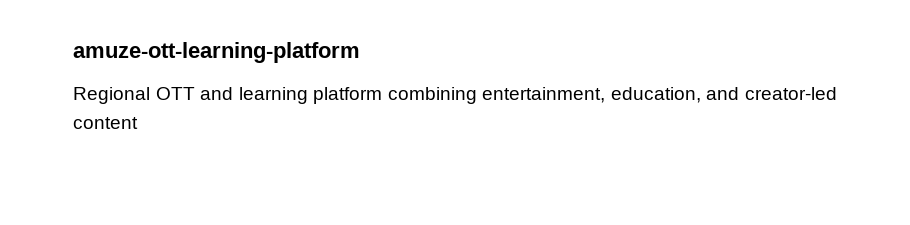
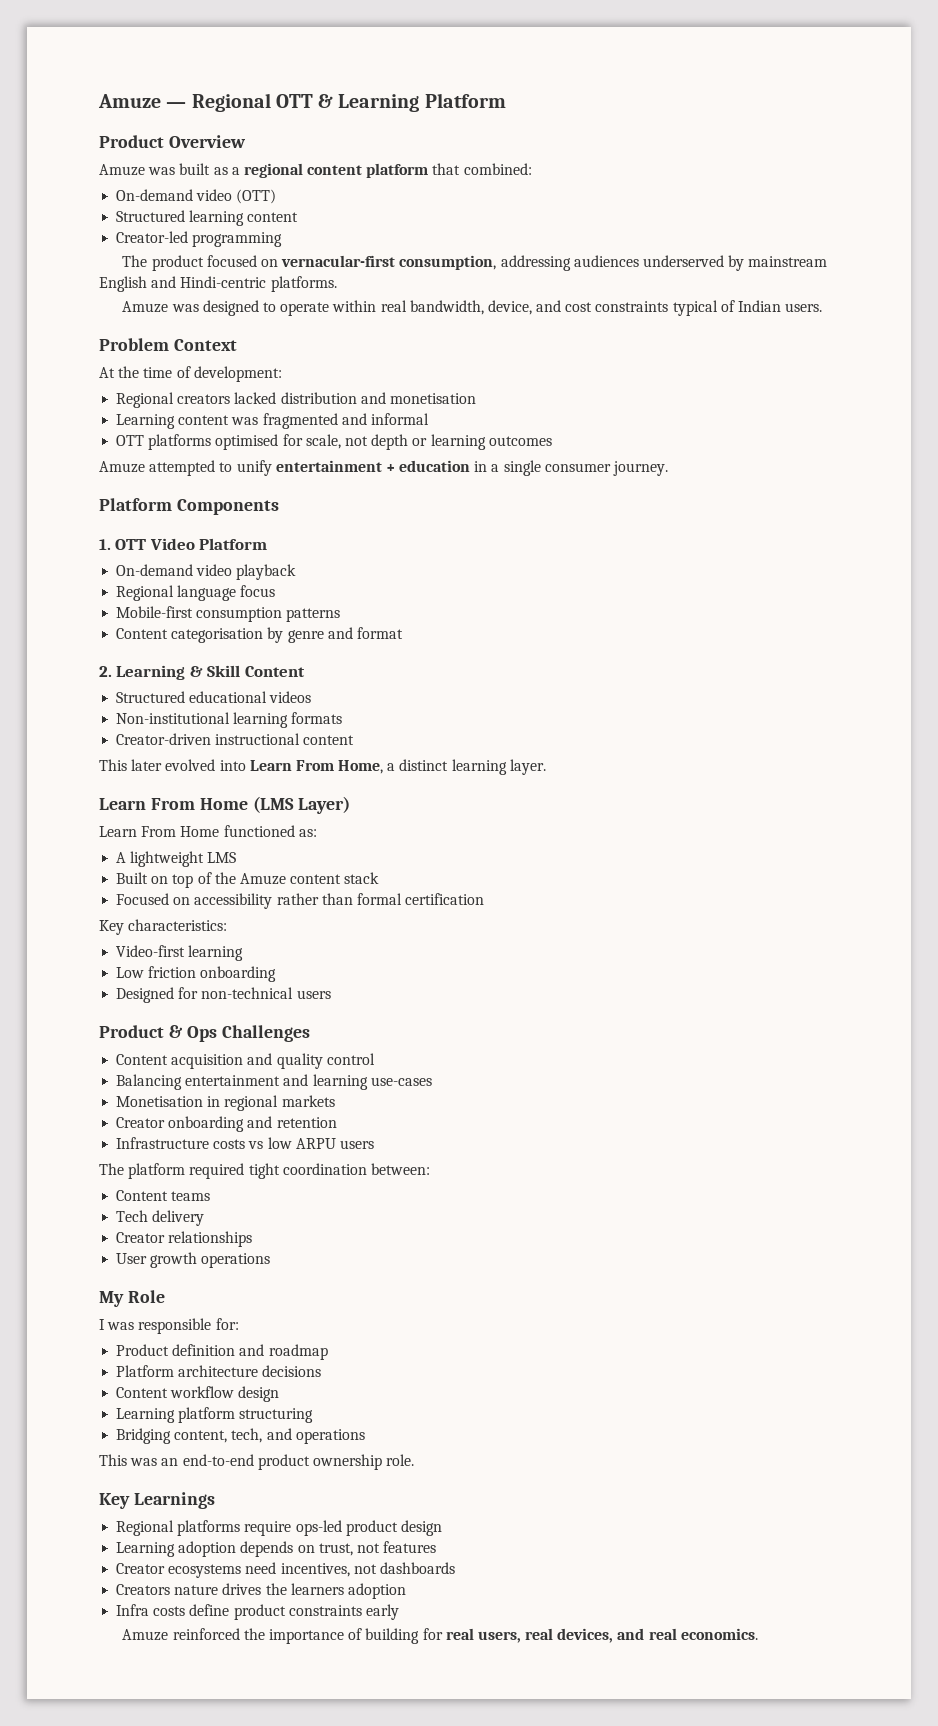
[73,42,360,63] [73,87,837,104] [73,117,138,129] amuze-ott-learning-platform // Regional OTT and learning platform combining entertainment, education, and creator-led content -> [98,93,506,112] [99,135,246,148] [99,163,532,178] [116,189,277,204] [116,210,299,226] [116,231,283,247] [122,255,828,271] [99,276,337,292] [122,300,823,316] [99,338,237,351] [99,366,282,382] [116,392,476,408] [116,413,429,429] [116,434,552,450] [99,460,669,476] [99,498,279,515] [99,538,268,550] [116,564,297,580] [116,585,276,601] [116,606,341,622] [116,627,403,643] [99,665,305,680] [116,691,312,703] [116,712,343,728] [116,733,355,745] [99,759,546,775] [99,796,351,814] [99,825,317,837] [116,851,237,867] [116,872,380,888] [116,893,485,909] [99,919,228,935] [116,945,244,961] [116,966,277,982] [116,987,331,1003] [99,1025,310,1042] [116,1053,375,1069] [116,1074,432,1090] [116,1095,335,1111] [116,1116,337,1132] [116,1137,374,1149] [99,1163,430,1179] [116,1190,211,1201] [116,1210,205,1226] [116,1231,253,1247] [116,1252,271,1268] [99,1290,165,1307] [99,1318,239,1334] [116,1344,328,1360] [116,1365,322,1377] [116,1386,280,1402] [116,1407,314,1423] [116,1428,365,1444] [99,1454,415,1470] [99,1492,215,1509] [116,1520,442,1536] [116,1541,437,1557] [116,1562,455,1578] [116,1583,406,1599] [116,1604,399,1620] [122,1628,758,1644] Amuze — Regional OTT & Learning Platform // Product Overview // Amuze was built as a regional content platform that combined: // On-demand video (OTT) // Structured learning content // Creator-led programming // The product focused on vernacular-first consumption, addressing audiences underserved by mainstream English and Hindi-centric platforms. // Amuze was designed to operate within real bandwidth, device, and cost constraints typical of Indian users. // Problem Context // At the time of development: // Regional creators lacked distribution and monetisation // Learning content was fragmented and informal // OTT platforms optimised for scale, not depth or learning outcomes // Amuze attempted to unify entertainment + education in a single consumer journey. // Platform Components // 1. OTT Video Platform // On-demand video playback // Regional language focus // Mobile-first consumption patterns // Content categorisation by genre and format // 2. Learning & Skill Content // Structured educational videos // Non-institutional learning formats // Creator-driven instructional content // This later evolved into Learn From Home, a distinct learning layer. // Learn From Home (LMS Layer) // Learn From Home functioned as: // A lightweight LMS // Built on top of the Amuze content stack // Focused on accessibility rather than formal certification // Key characteristics: // Video-first learning // Low friction onboarding // Designed for non-technical users // Product & Ops Challenges // Content acquisition and quality control // Balancing entertainment and learning use-cases // Monetisation in regional markets // Creator onboarding and retention // Infrastructure costs vs low ARPU users // The platform required tight coordination between: // Content teams // Tech delivery // Creator relationships // User growth operations // My Role // I was responsible for: // Product definition and roadmap // Platform architecture decisions // Content workflow design // Learning platform structuring // Bridging content, tech, and operations // This was an end-to-end product ownership role. // Key Learnings // Regional platforms require ops-led product design // Learning adoption depends on trust, not features // Creator ecosystems need incentives, not dashboards // Creators nature drives the learners adoption // Infra costs define product constraints early // Amuze reinforced the importance of building for real users, real devices, and real economics.

